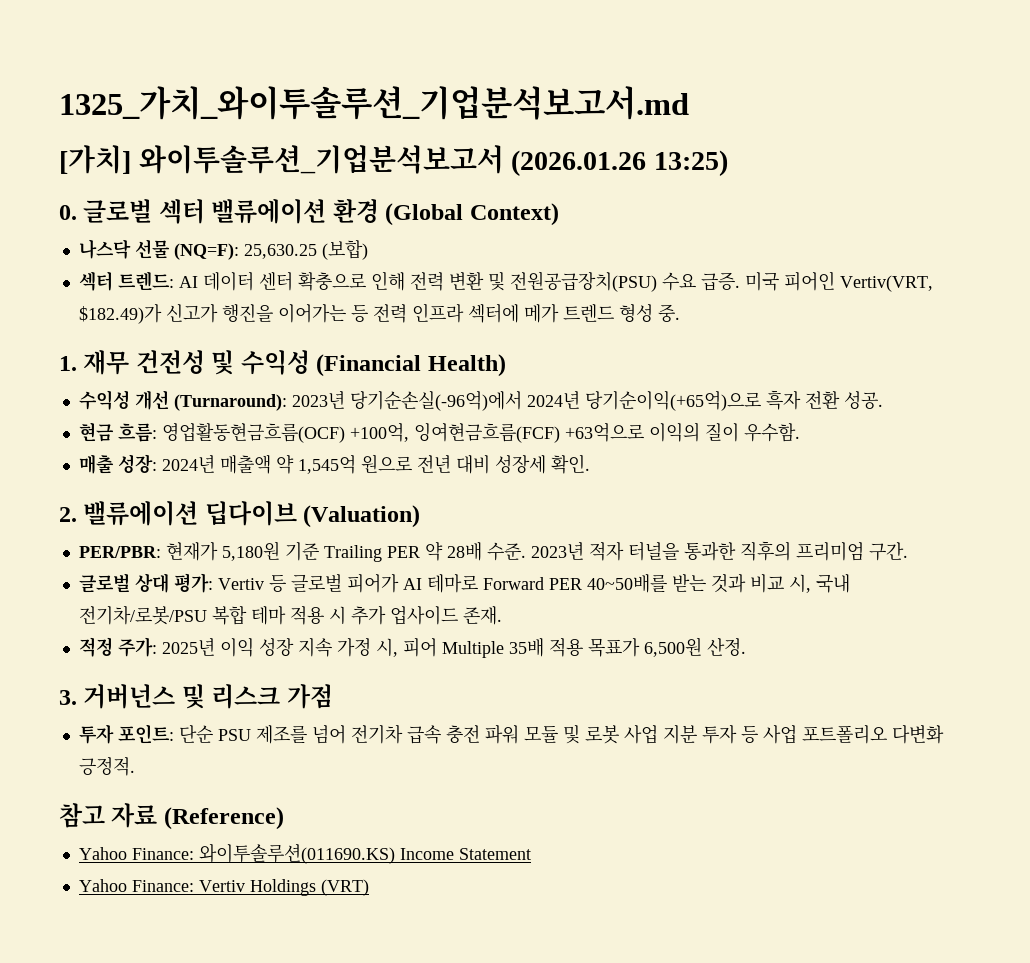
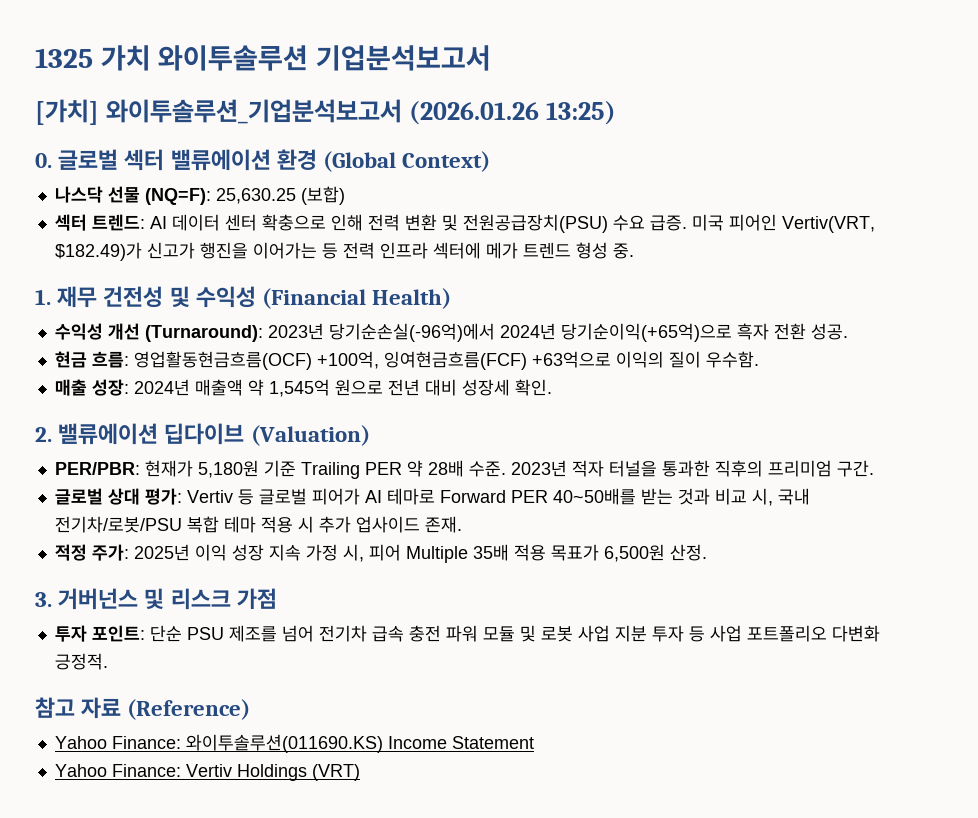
[59,86,689,120] 1325_가치_와이투솔루션_기업분석보고서.md -> [35,45,492,71] 1325 가치 와이투솔루션 기업분석보고서

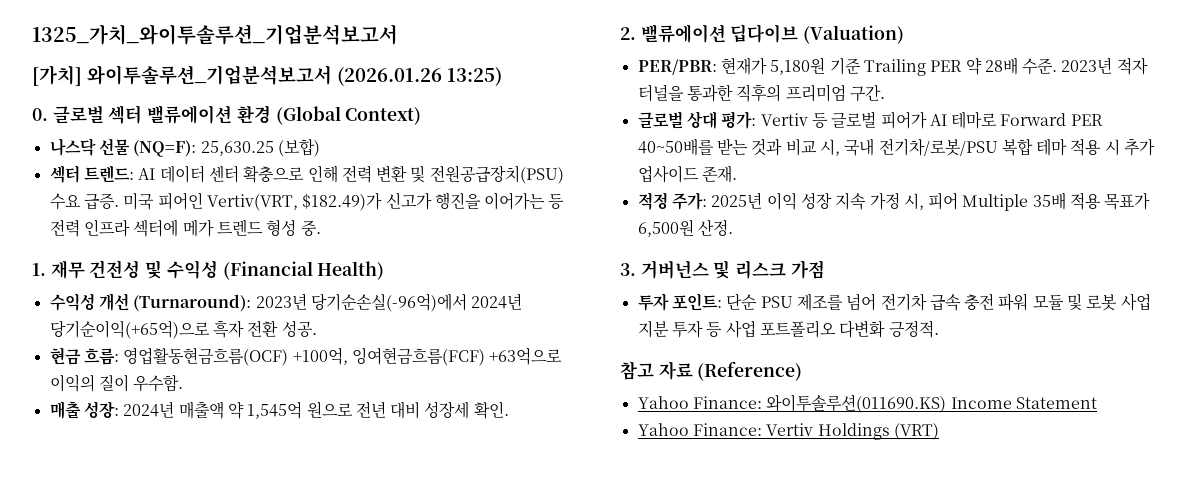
[35,45,492,71] 1325 가치 와이투솔루션 기업분석보고서 -> [32,24,398,45] 1325_가치_와이투솔루션_기업분석보고서

